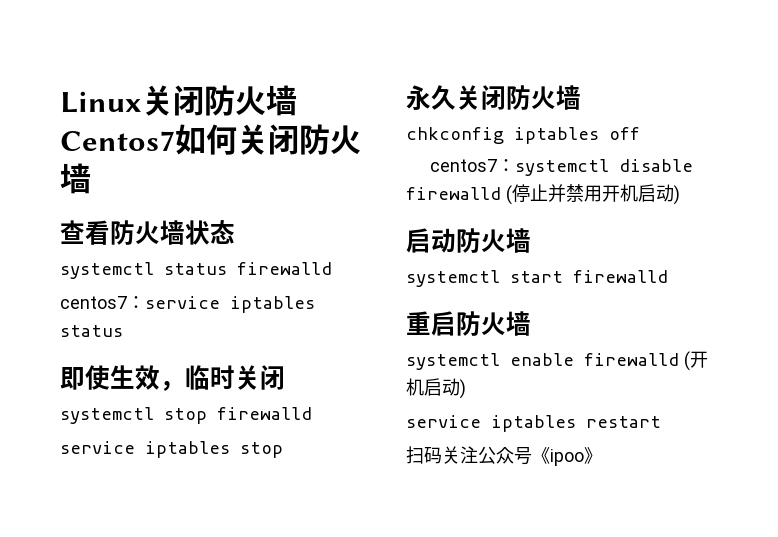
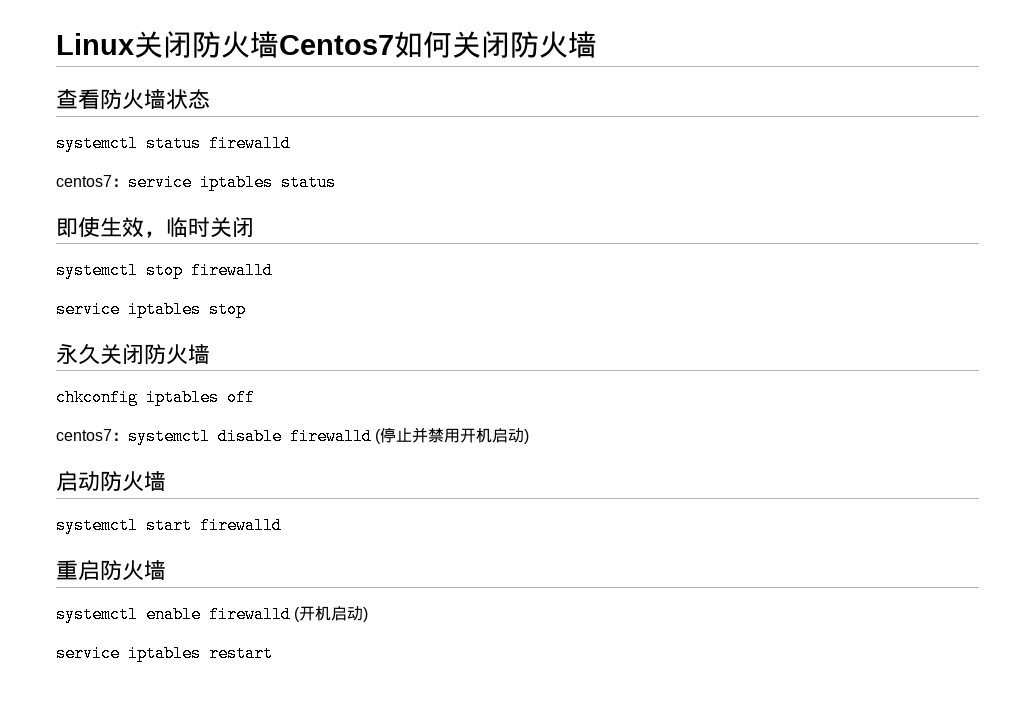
[406,446,602,466] // 扫码关注公众号《ipoo》 -> (273, 653) none

